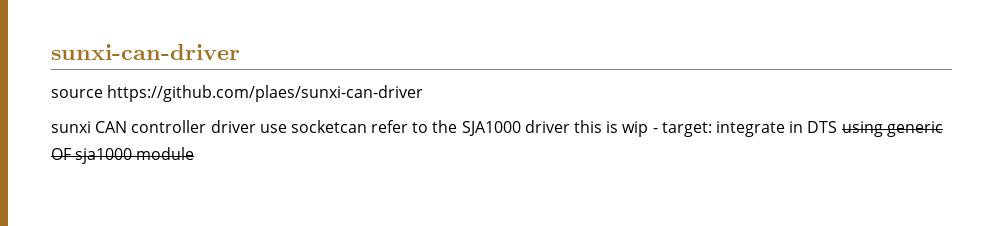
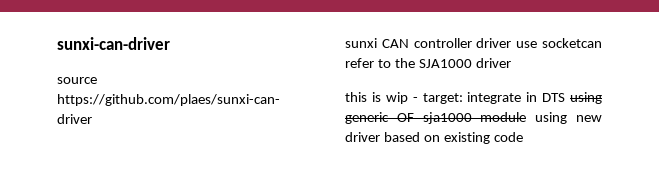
(570, 126) none -> (511, 63) //
(195, 153) none -> [535,112,602,124] [345,132,523,144] using new driver based on existing code

